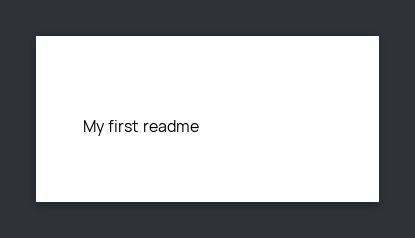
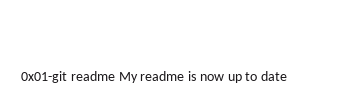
[83,120,199,136] My first readme -> [21,71,288,83] 0x01-git readme My readme is now up to date

